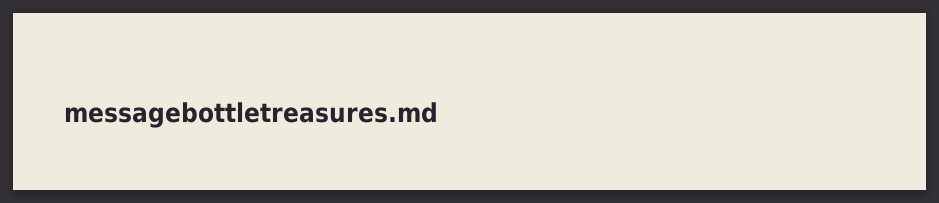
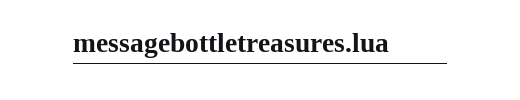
[64,102,438,128] messagebottletreasures.md -> [73,33,389,58] messagebottletreasures.lua

